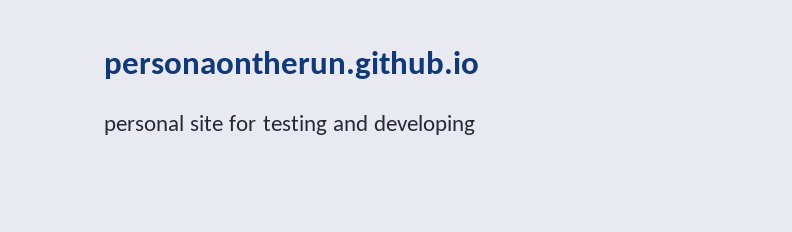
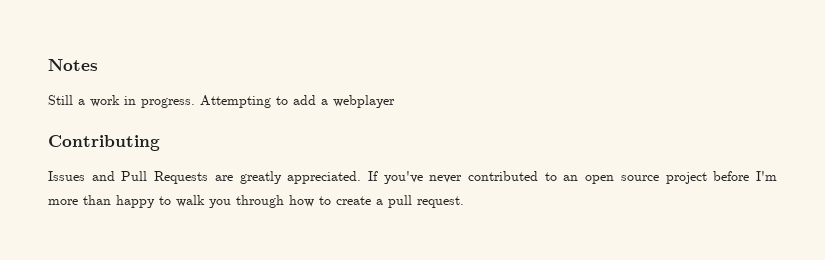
[104,51,479,79] [104,115,476,135] personaontherun.github.io // personal site for testing and developing -> [48,59,98,71] [48,95,395,108] [48,135,160,151] [48,171,778,184] [48,195,464,208] Notes // Still a work in progress. Attempting to add a webplayer // Contributing // Issues and Pull Requests are greatly appreciated. If you've never contributed to an open source project before I'm more than happy to walk you through how to create a pull request.

